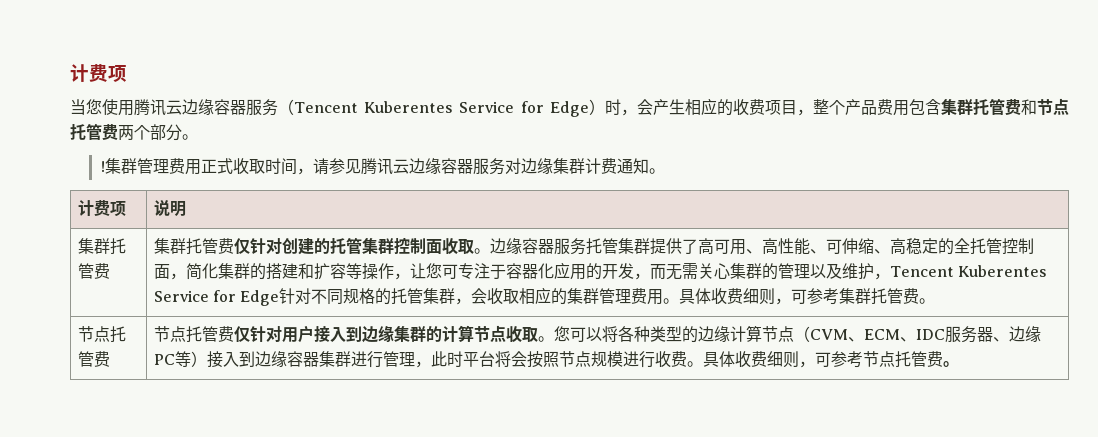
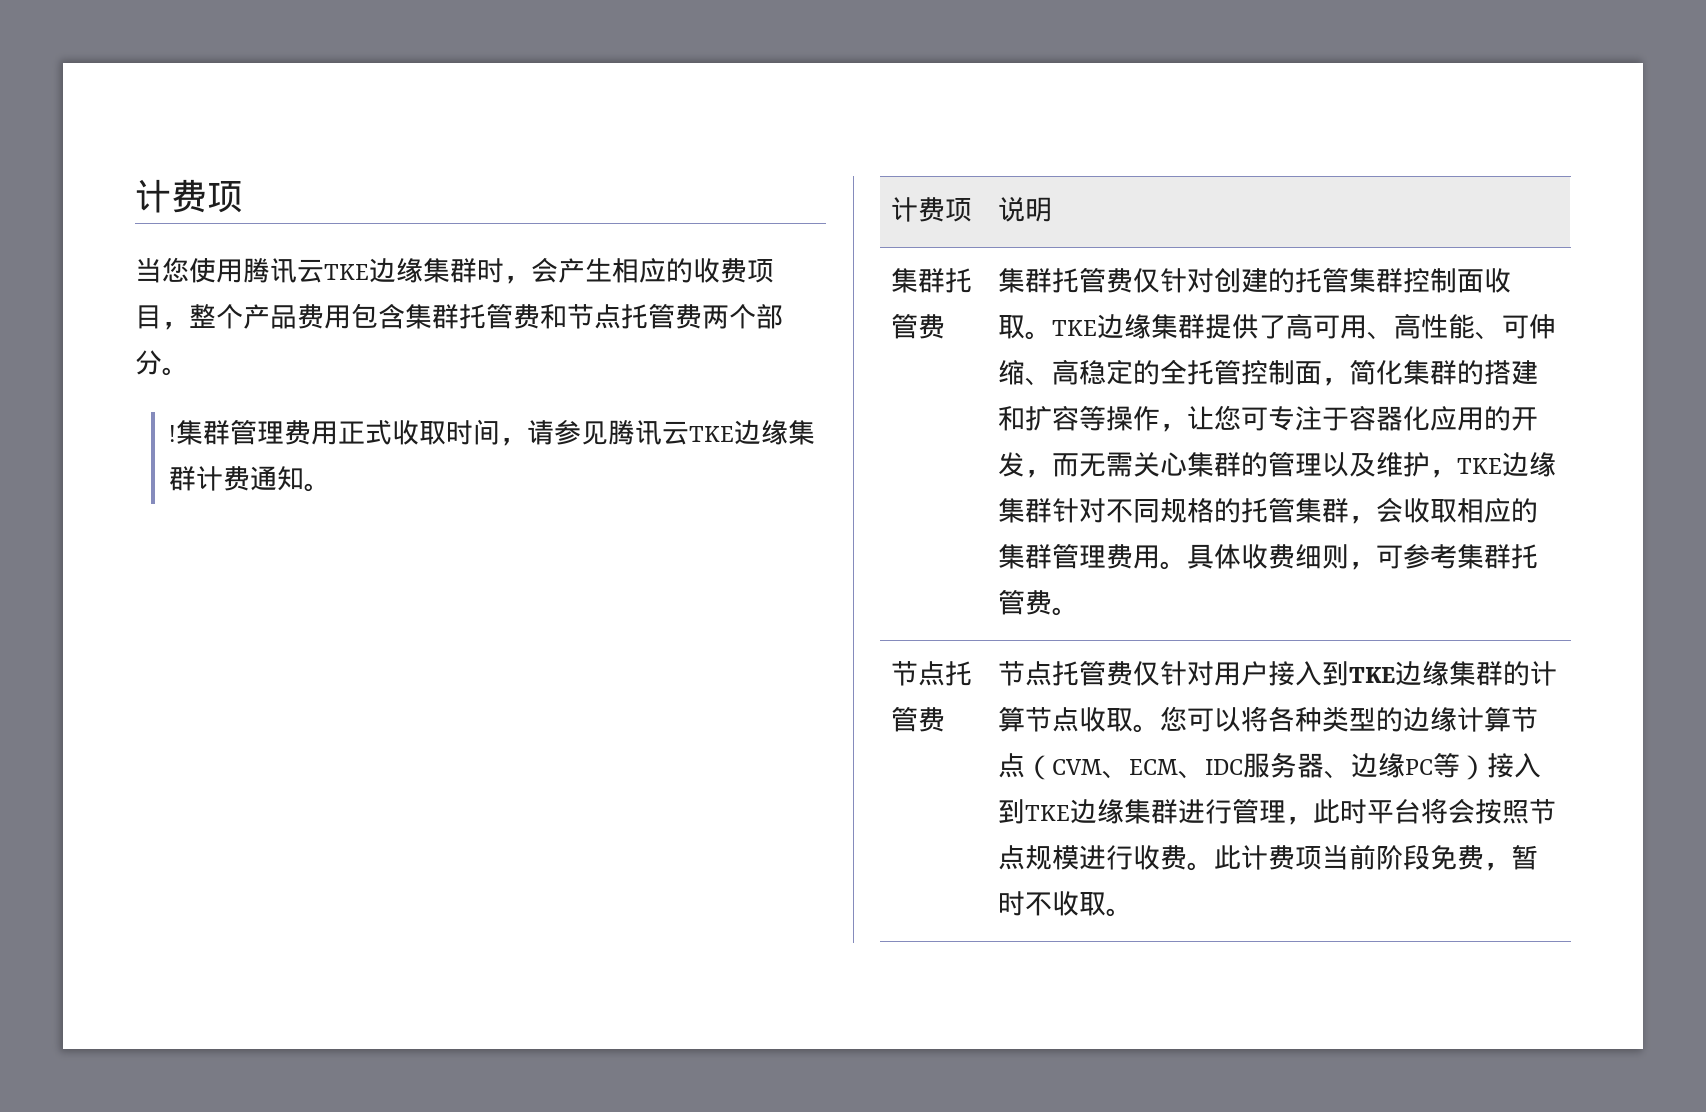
[182,99,605,117] 边缘容器服务（Tencent Kuberentes Service for Edge） -> [324,258,477,283] TKE边缘集群
[408,158,521,175] 边缘容器服务对 -> [689,426,735,442] TKE
[489,238,618,255] 边缘容器服务托管 -> [1051,314,1151,339] TKE边缘
[889,265,1046,277] [153,290,280,306] Tencent Kuberentes Service for Edge -> [1456,452,1556,477] [997,498,1052,523] TKE边缘集群
(362, 334) none -> [1348,667,1395,683] TKE
[254,351,319,367] 边缘容器 -> [1024,799,1124,824] TKE边缘
[702,351,943,368] 具体收费细则，可参考节点托管费 -> [1213,844,1538,871] [997,891,1106,916] 此计费项当前阶段免费，暂时不收取

